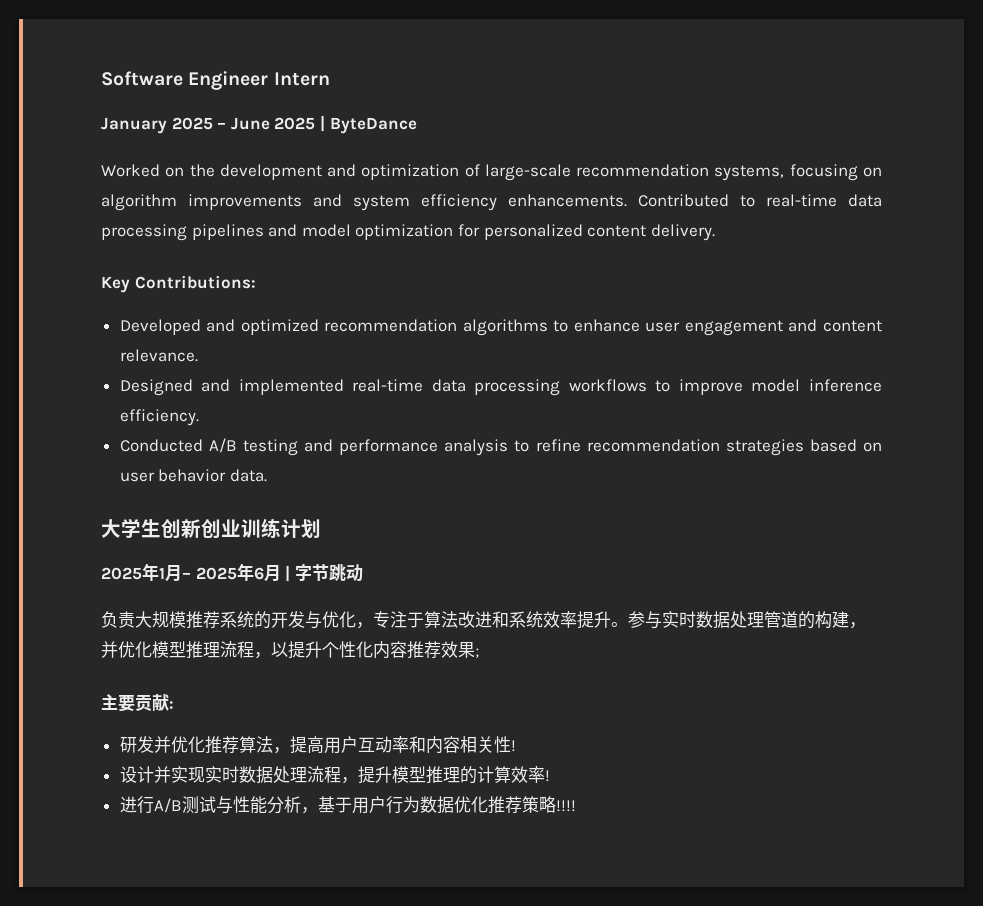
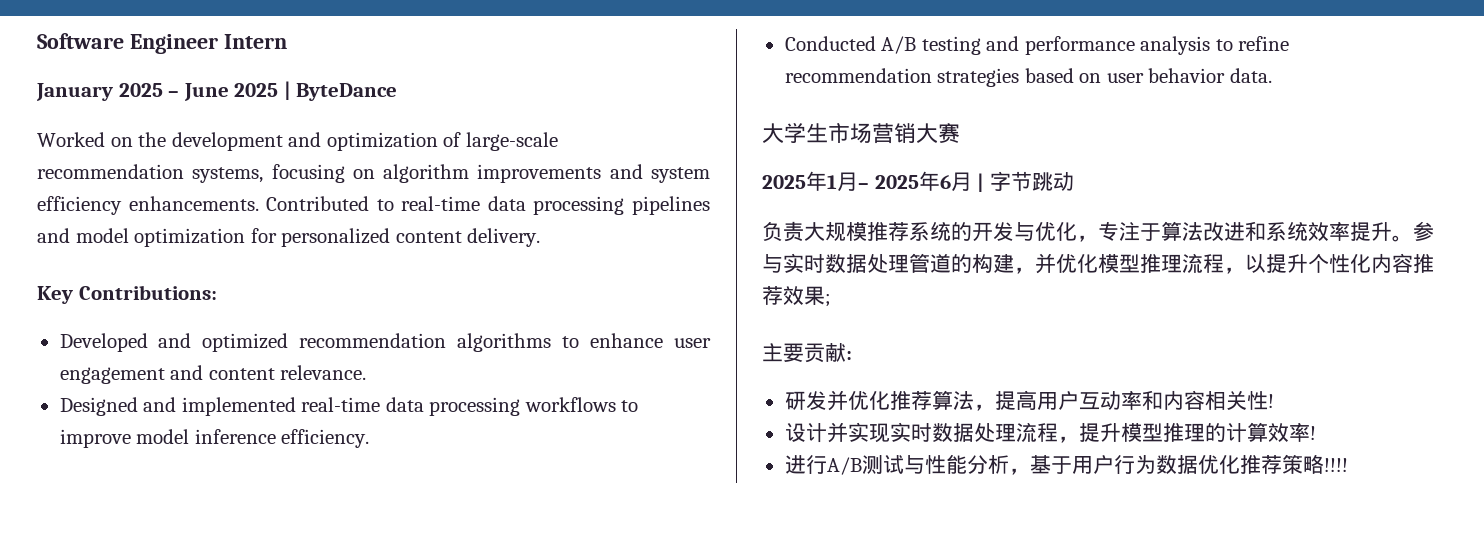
[161,518,321,538] 创新创业训练计划 -> [828,123,960,144] 市场营销大赛

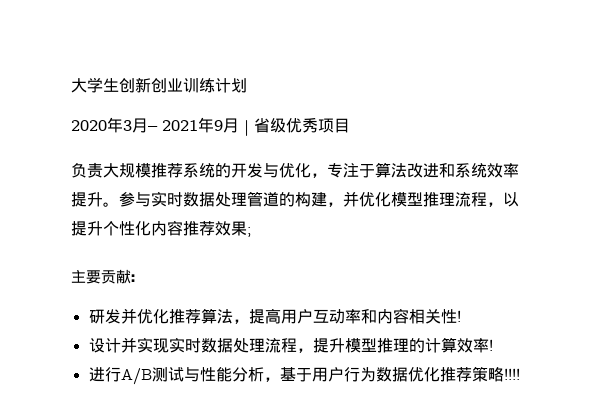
[37,33,287,54] [36,81,398,101] [37,132,558,151] [37,164,710,183] [37,196,710,215] [37,228,541,247] [37,285,217,304] [59,333,711,352] [59,365,367,384] [59,397,639,416] [59,429,370,448] [784,36,1290,55] [784,68,1272,87] [762,123,960,144] [762,171,1074,192] Software Engineer Intern // January 2025 – June 2025 | ByteDance // Worked on the development and optimization of large-scale recommendation systems, focusing on algorithm improvements and system efficiency enhancements. Contributed to real-time data processing pipelines and model optimization for personalized content delivery. // Key Contributions: // Developed and optimized recommendation algorithms to enhance user engagement and content relevance. // Designed and implemented real-time data processing workflows to improve model inference efficiency. // Conducted A/B testing and performance analysis to refine recommendation strategies based on user behavior data. // 大学生市场营销大赛 // 2025年1月– 2025年6月 | 字节跳动 -> [71,77,247,93] [71,117,350,136] 大学生创新创业训练计划 // 2020年3月– 2021年9月 | 省级优秀项目

